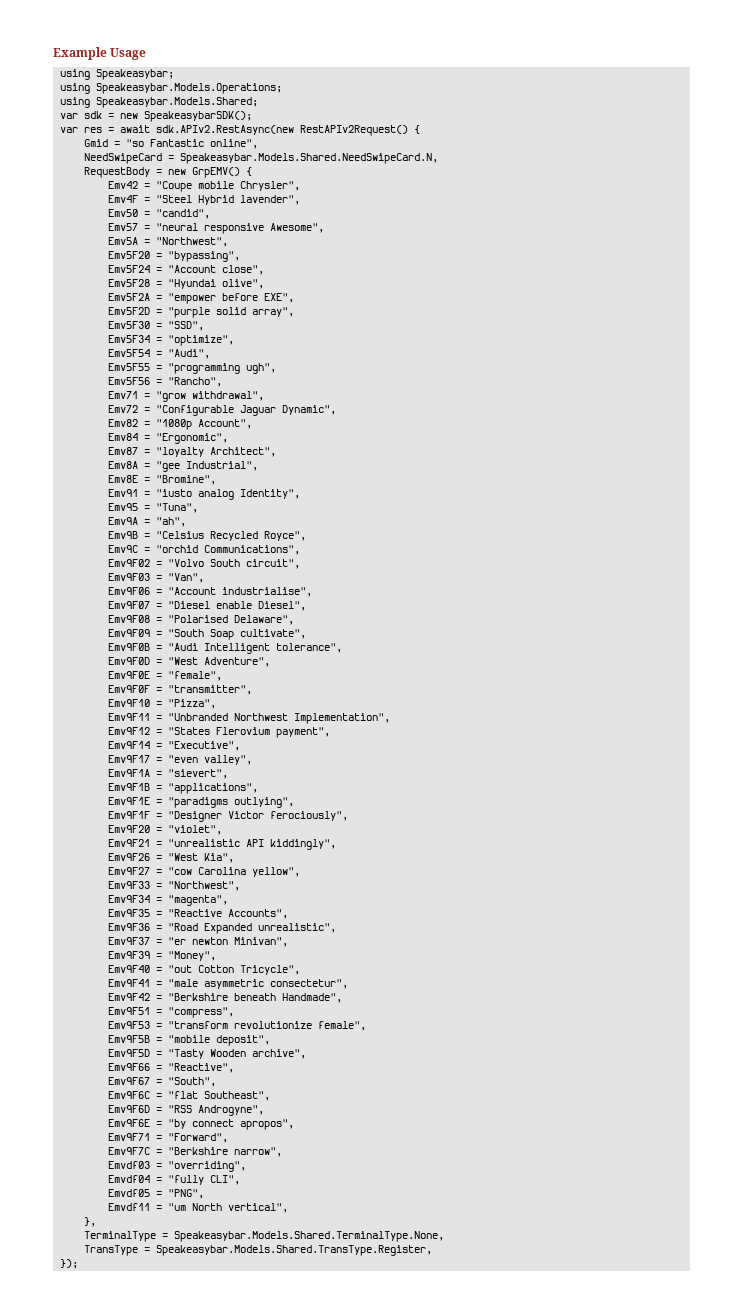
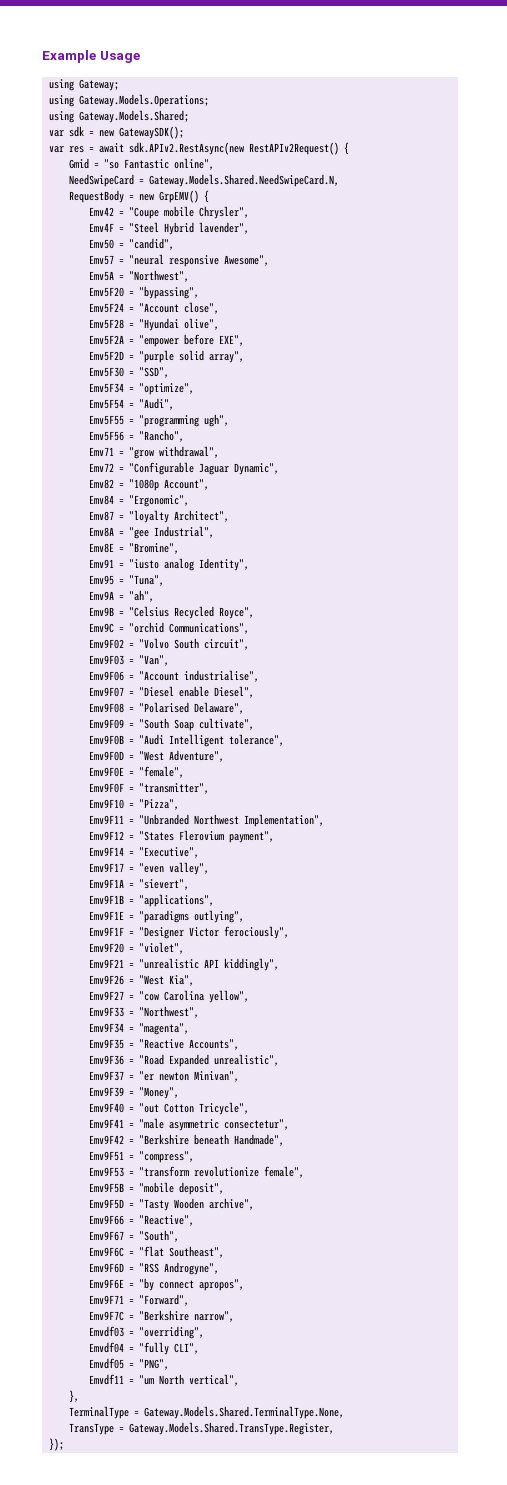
[95,69,174,80] [59,83,282,94] [59,97,258,108] Speakeasybar; // using Speakeasybar.Models.Operations; // using Speakeasybar.Models.Shared; -> [78,79,119,91] [48,94,209,107] [48,110,189,123] Gateway; // using Gateway.Models.Operations; // using Gateway.Models.Shared;
[143,111,252,122] SpeakeasybarSDK(); -> [118,126,184,139] GatewaySDK();
[179,153,438,164] Speakeasybar.Models.Shared.NeedSwipeCard.N, -> [148,174,339,187] Gateway.Models.Shared.NeedSwipeCard.N,
[173,1231,444,1242] Speakeasybar.Models.Shared.TerminalType.None, -> [143,1406,344,1419] Gateway.Models.Shared.TerminalType.None,
[155,1245,432,1256] Speakeasybar.Models.Shared.TransType.Register, -> [128,1422,334,1435] Gateway.Models.Shared.TransType.Register,

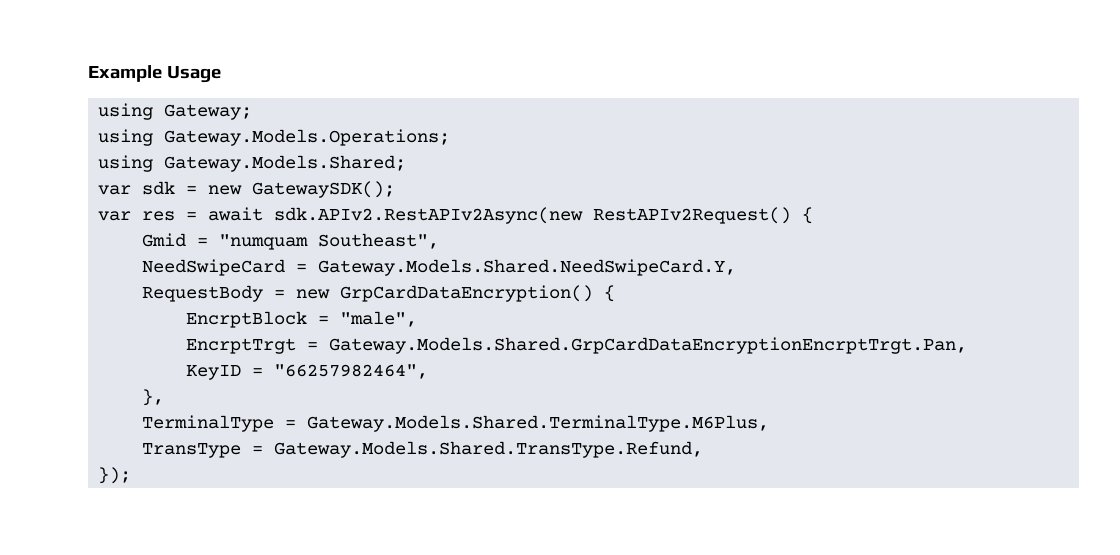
[128,142,244,155] sdk.APIv2.RestAsync(new -> [274,207,584,224] sdk.APIv2.RestAPIv2Async(new
[103,158,214,170] "so Fantastic online", -> [219,233,440,250] "numquam Southeast",
[148,174,339,187] Gateway.Models.Shared.NeedSwipeCard.N, -> [318,259,737,276] Gateway.Models.Shared.NeedSwipeCard.Y,
[158,190,209,203] [88,206,249,219] [88,222,249,235] [88,238,174,250] [88,254,269,267] [88,270,189,282] [88,286,199,299] [88,302,219,314] [88,318,219,331] [88,334,244,347] [88,350,244,363] [88,367,169,378] [88,383,194,395] [88,398,174,410] [88,414,229,427] [88,430,184,442] [88,446,219,459] [88,462,279,475] [88,479,209,491] [88,495,189,507] [88,510,229,523] [88,526,214,539] [88,543,179,554] [88,558,249,571] [88,575,164,586] [88,590,154,602] [88,606,254,619] [88,622,249,634] [88,638,249,650] [88,655,169,666] [88,670,259,682] [88,686,254,698] [88,702,244,714] [88,718,254,731] [88,734,284,747] [88,750,224,762] [88,766,184,778] [88,783,209,794] [88,799,179,810] [88,814,324,827] [88,830,274,843] [88,847,199,858] [88,862,209,875] [88,879,189,890] [88,894,214,907] [88,910,244,923] [88,926,289,939] [88,942,184,954] [88,958,279,971] [88,975,194,986] [88,990,249,1003] [88,1006,199,1018] [88,1023,189,1035] [88,1039,239,1050] [88,1054,279,1067] [88,1071,239,1082] [88,1087,179,1099] [88,1102,249,1115] [88,1118,289,1131] [88,1134,284,1146] [88,1151,194,1163] [88,1166,304,1178] [88,1182,224,1195] [88,1198,254,1211] [88,1215,194,1226] [88,1230,179,1242] [88,1246,224,1258] [88,1262,219,1275] [88,1278,244,1291] [88,1294,189,1306] [88,1310,234,1322] [88,1326,204,1339] [88,1342,199,1355] [88,1358,169,1370] [88,1374,239,1386] GrpEMV() { // Emv42 = "Coupe mobile Chrysler", // Emv4F = "Steel Hybrid lavender", // Emv50 = "candid", // Emv57 = "neural responsive Awesome", // Emv5A = "Northwest", // Emv5F20 = "bypassing", // Emv5F24 = "Account close", // Emv5F28 = "Hyundai olive", // Emv5F2A = "empower before EXE", // Emv5F2D = "purple solid array", // Emv5F30 = "SSD", // Emv5F34 = "optimize", // Emv5F54 = "Audi", // Emv5F55 = "programming ugh", // Emv5F56 = "Rancho", // Emv71 = "grow withdrawal", // Emv72 = "Configurable Jaguar Dynamic", // Emv82 = "1080p Account", // Emv84 = "Ergonomic", // Emv87 = "loyalty Architect", // Emv8A = "gee Industrial", // Emv8E = "Bromine", // Emv91 = "iusto analog Identity", // Emv95 = "Tuna", // Emv9A = "ah", // Emv9B = "Celsius Recycled Royce", // Emv9C = "orchid Communications", // Emv9F02 = "Volvo South circuit", // Emv9F03 = "Van", // Emv9F06 = "Account industrialise", // Emv9F07 = "Diesel enable Diesel", // Emv9F08 = "Polarised Delaware", // Emv9F09 = "South Soap cultivate", // Emv9F0B = "Audi Intelligent tolerance", // Emv9F0D = "West Adventure", // Emv9F0E = "female", // Emv9F0F = "transmitter", // Emv9F10 = "Pizza", // Emv9F11 = "Unbranded Northwest Implementation", // Emv9F12 = "States Flerovium payment", // Emv9F14 = "Executive", // Emv9F17 = "even valley", // Emv9F1A = "sievert", // Emv9F1B = "applications", // Emv9F1E = "paradigms outlying", // Emv9F1F = "Designer Victor ferociously", // Emv9F20 = "violet", // Emv9F21 = "unrealistic API kiddingly", // Emv9F26 = "West Kia", // Emv9F27 = "cow Carolina yellow", // Emv9F33 = "Northwest", // Emv9F34 = "magenta", // Emv9F35 = "Reactive Accounts", // Emv9F36 = "Road Expanded unrealistic", // Emv9F37 = "er newton Minivan", // Emv9F39 = "Money", // Emv9F40 = "out Cotton Tricycle", // Emv9F41 = "male asymmetric consectetur", // Emv9F42 = "Berkshire beneath Handmade", // Emv9F51 = "compress", // Emv9F53 = "transform revolutionize female", // Emv9F5B = "mobile deposit", // Emv9F5D = "Tasty Wooden archive", // Emv9F66 = "Reactive", // Emv9F67 = "South", // Emv9F6C = "flat Southeast", // Emv9F6D = "RSS Androgyne", // Emv9F6E = "by connect apropos", // Emv9F71 = "Forward", // Emv9F7C = "Berkshire narrow", // Emvdf03 = "overriding", // Emvdf04 = "fully CLI", // Emvdf05 = "PNG", // Emvdf11 = "um North vertical", -> [340,285,616,302] [186,311,418,328] [186,337,968,354] [186,364,429,380] GrpCardDataEncryption() { // EncrptBlock = "male", // EncrptTrgt = Gateway.Models.Shared.GrpCardDataEncryptionEncrptTrgt.Pan, // KeyID = "66257982464",
[143,1406,344,1419] Gateway.Models.Shared.TerminalType.None, -> [307,415,770,432] Gateway.Models.Shared.TerminalType.M6Plus,
[128,1422,334,1435] Gateway.Models.Shared.TransType.Register, -> [274,441,704,458] Gateway.Models.Shared.TransType.Refund,

